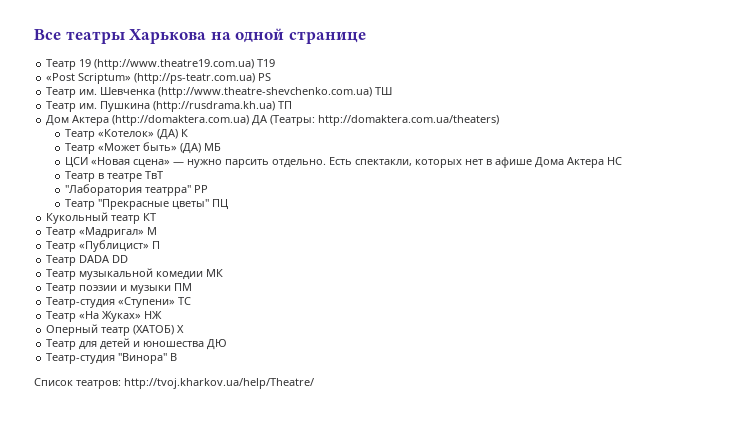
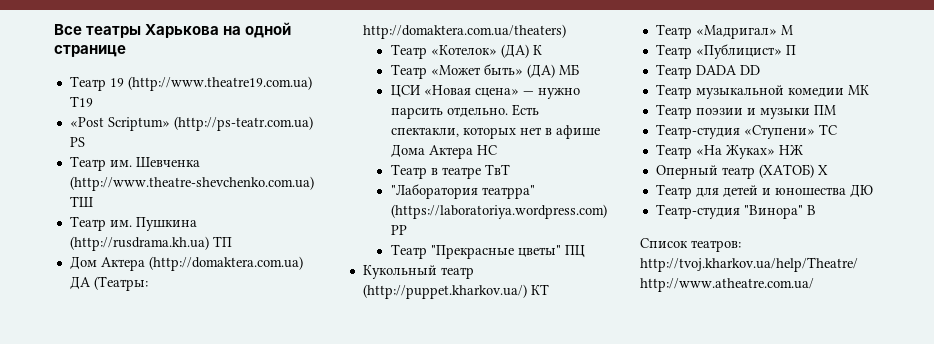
(191, 190) none -> [390,204,607,219] (https://laboratoriya.wordpress.com)
(141, 219) none -> [362,284,527,299] (http://puppet.kharkov.ua/)
(314, 383) none -> [640,278,814,292] http://www.atheatre.com.ua/

